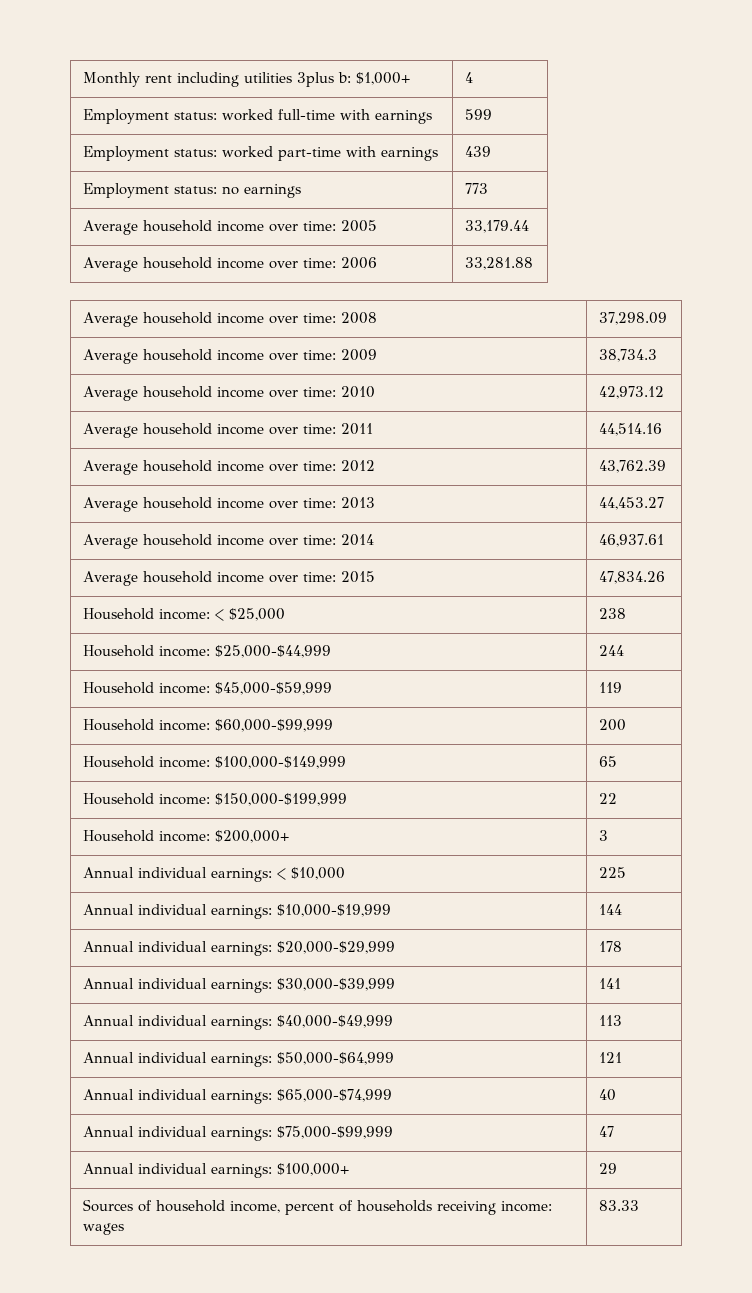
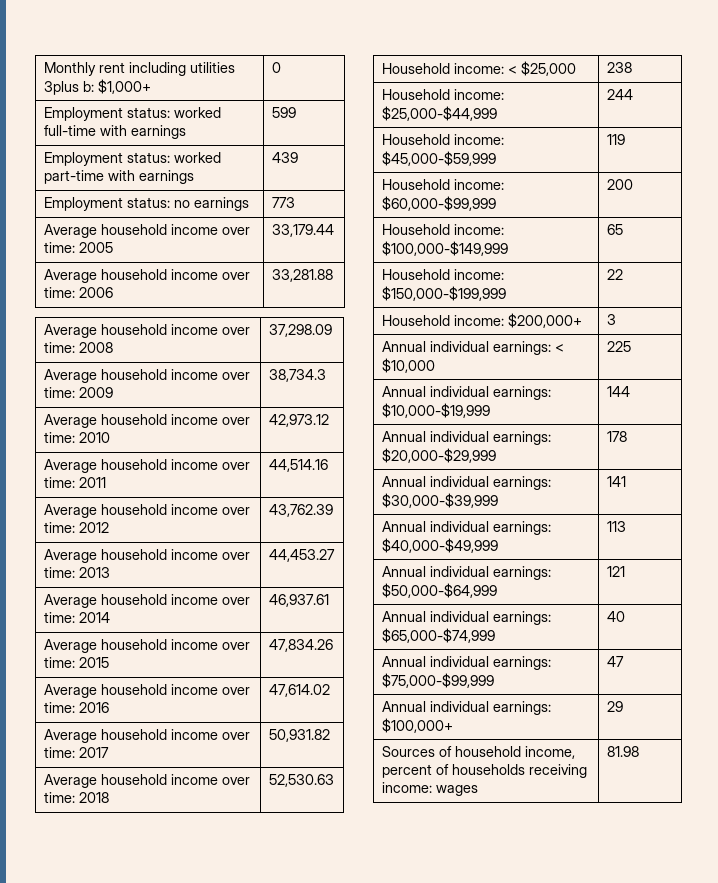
[464,72,473,83] 4 -> [271,62,281,73] 0
(665, 577) none -> [43,684,250,698] [43,702,109,713] [268,684,330,697] [43,729,250,743] [43,747,109,758] [268,729,330,742] [43,774,250,788] [43,792,109,803] [268,774,334,787] // Average household income over time: 2016 | 47,614.02 // Average household income over time: 2017 | 50,931.82 // Average household income over time: 2018 | 52,530.63
[598,1200,639,1211] 83.33 -> [606,746,639,757] 81.98

